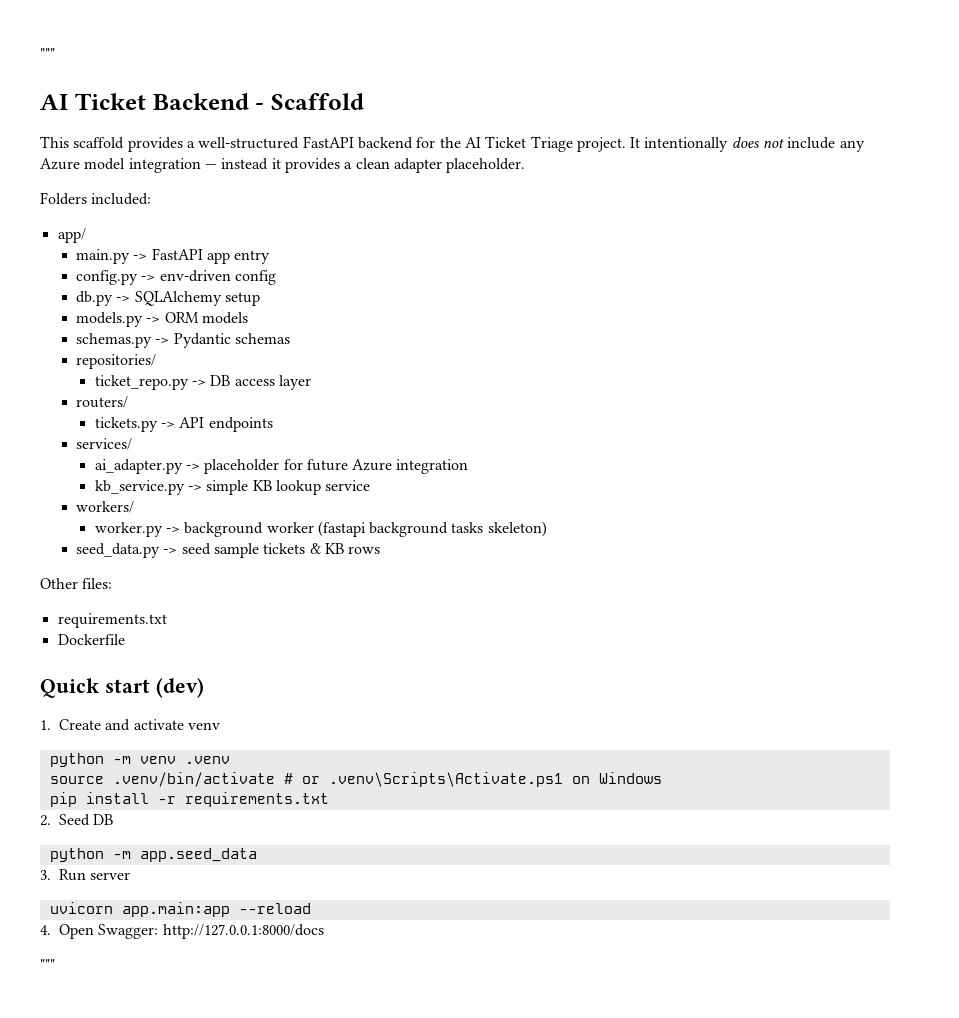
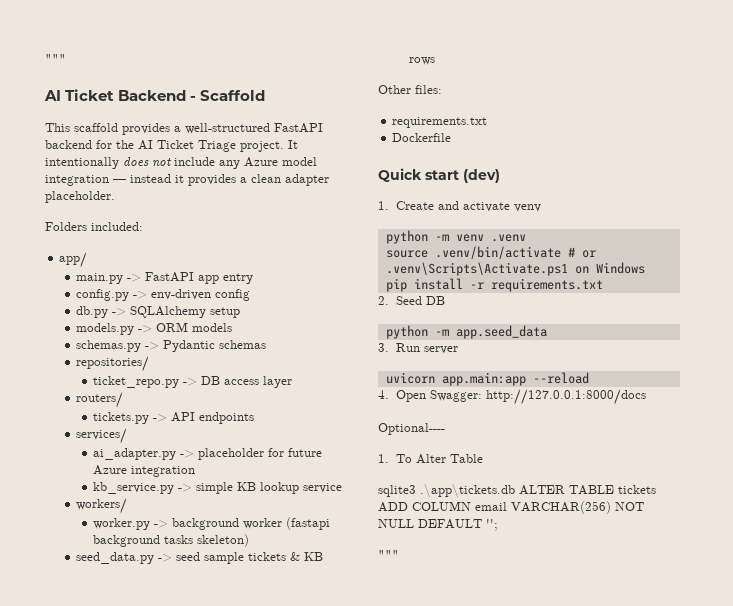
(324, 931) none -> [378,423,445,435] [378,454,483,464] [378,484,656,498] [378,501,644,514] [378,519,498,531] // Optional---- // 1. To Alter Table // sqlite3 .\app\tickets.db ALTER TABLE tickets ADD COLUMN email VARCHAR(256) NOT NULL DEFAULT '';

